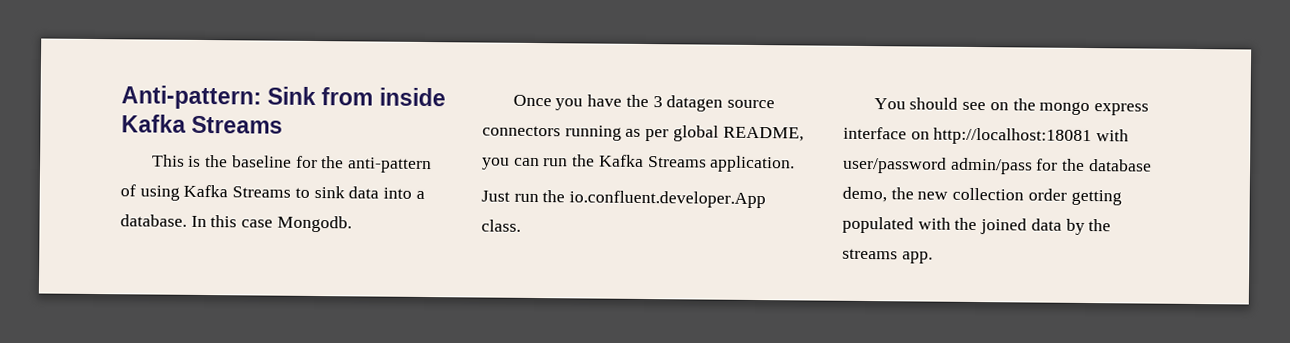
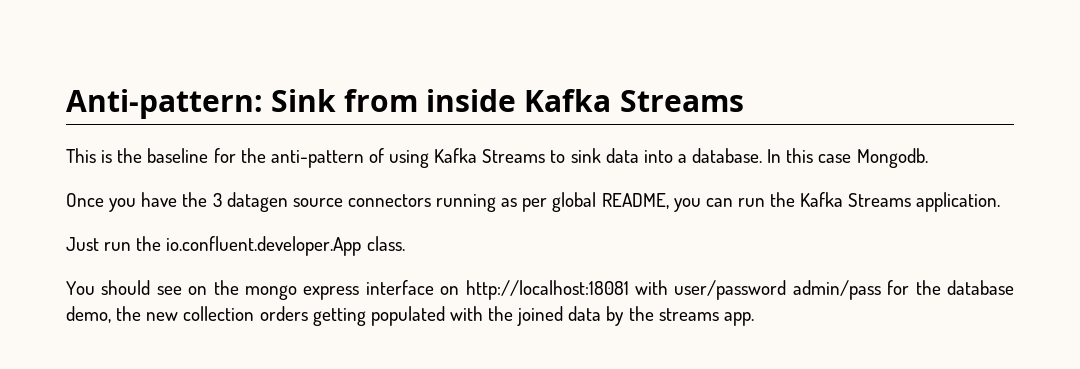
[1027,188,1067,201] order -> [259,306,308,321] orders

